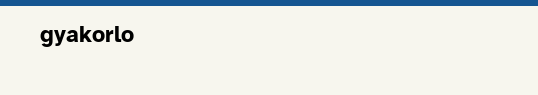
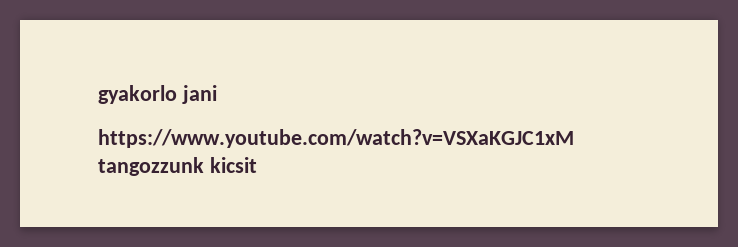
(134, 36) none -> [181,85,217,104] [98,129,574,148] [98,157,257,176] jani // https://www.youtube.com/watch?v=VSXaKGJC1xM tangozzunk kicsit

